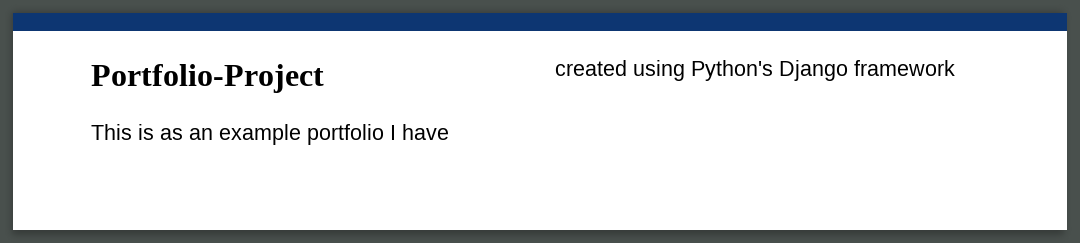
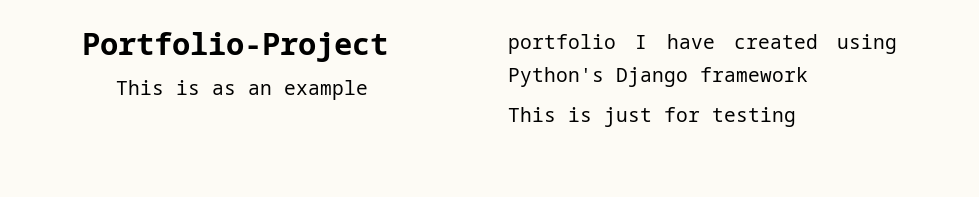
(955, 68) none -> [508,107,796,127] // This is just for testing

